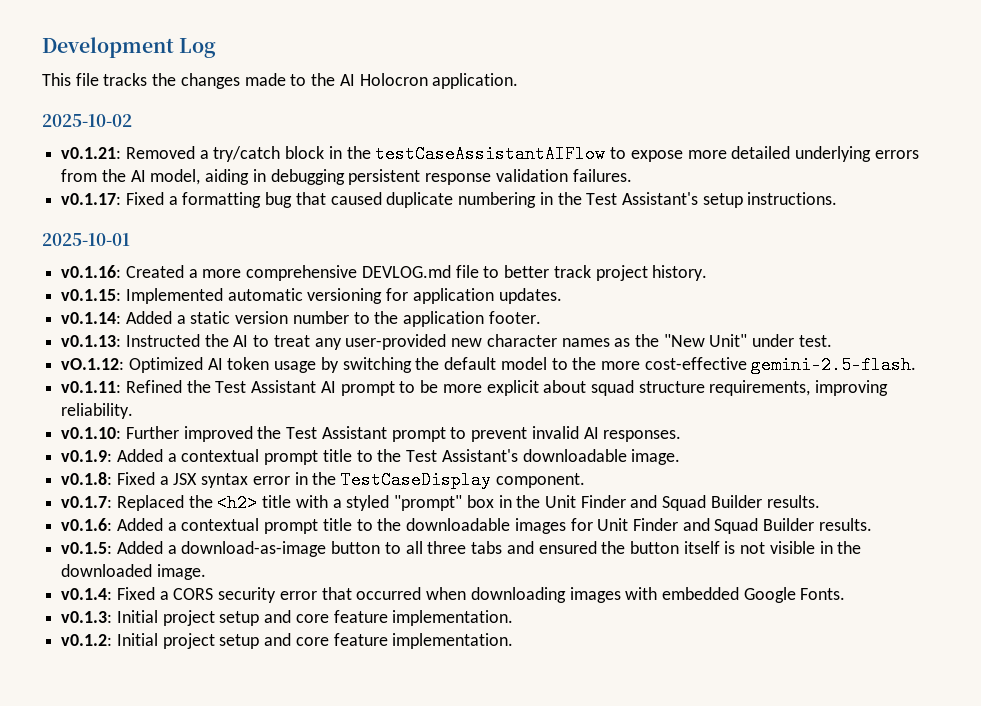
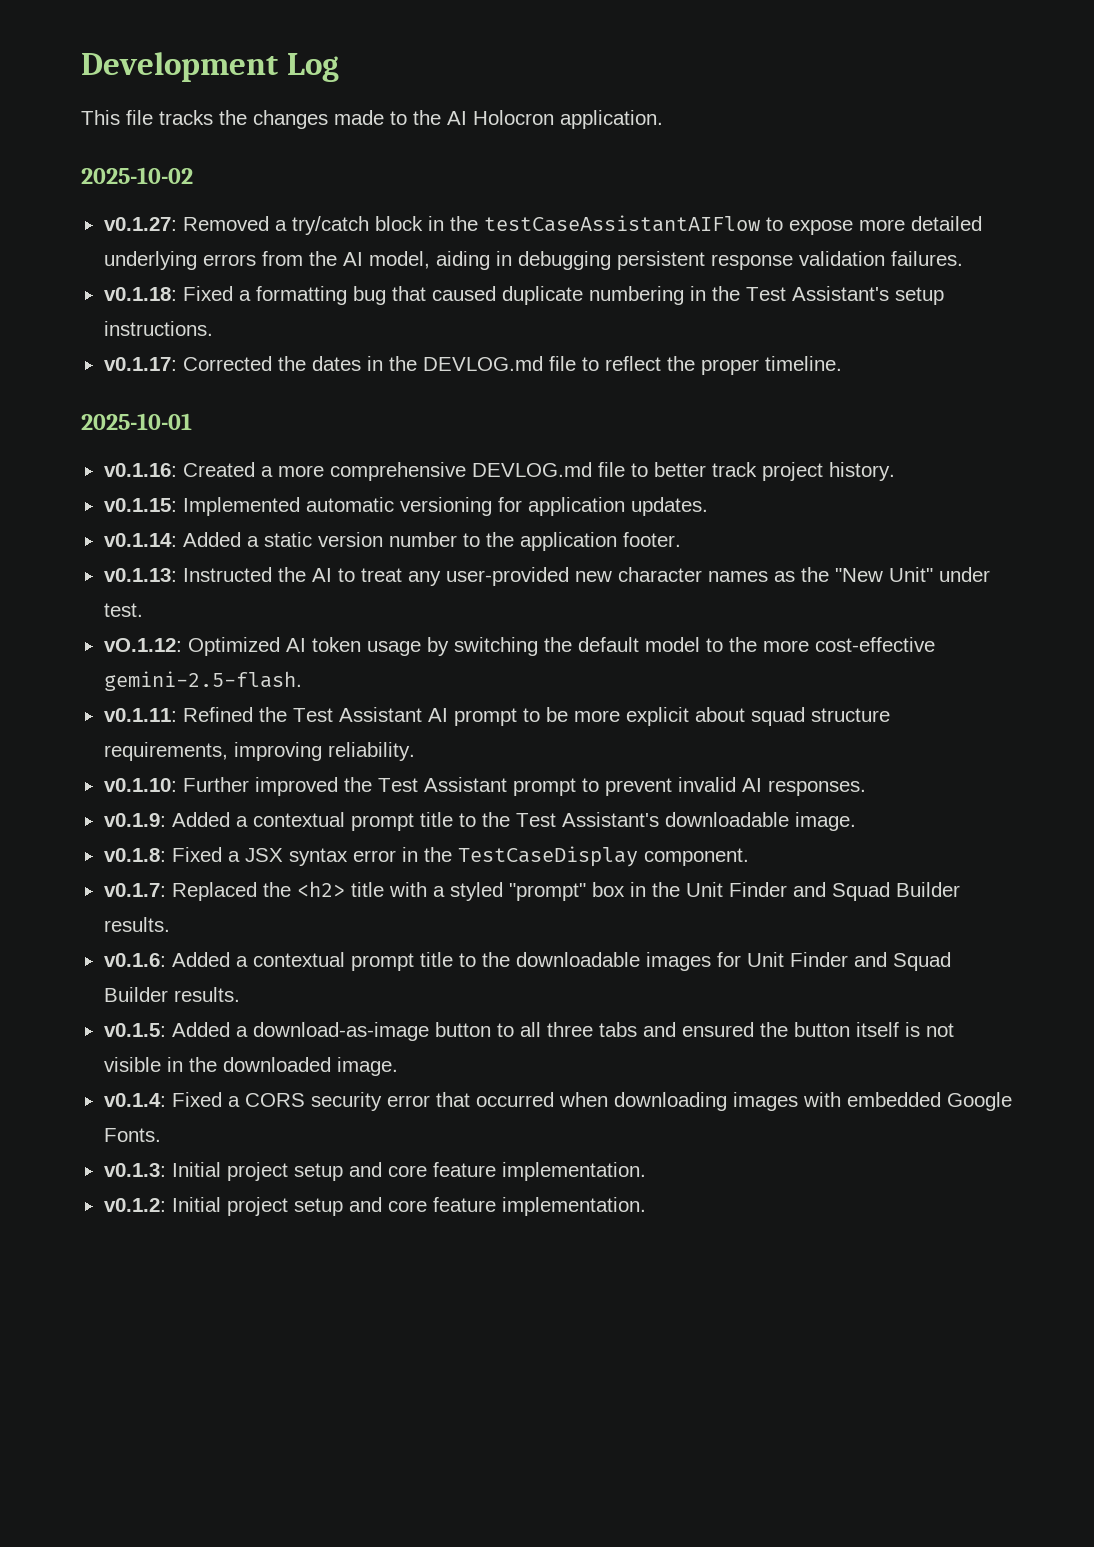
[61,147,122,159] v0.1.21: -> [103,217,177,231] v0.1.27:
[61,193,122,205] v0.1.17: -> [103,287,177,301] v0.1.18:
(838, 198) none -> [103,356,842,375] // v0.1.17: Corrected the dates in the DEVLOG.md file to reflect the proper timeline.

